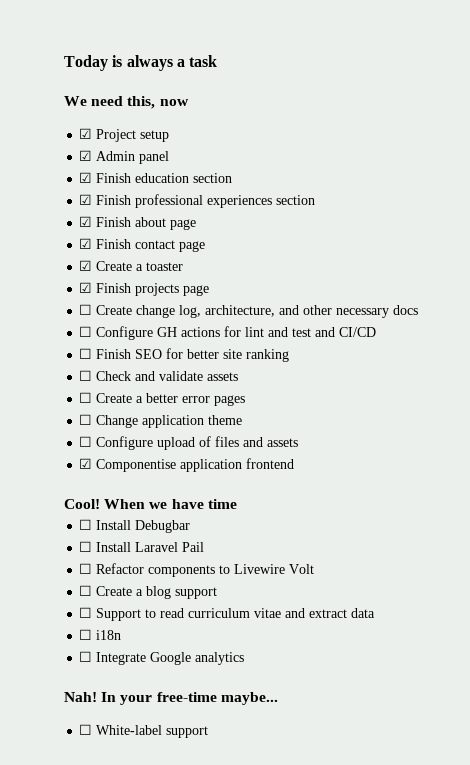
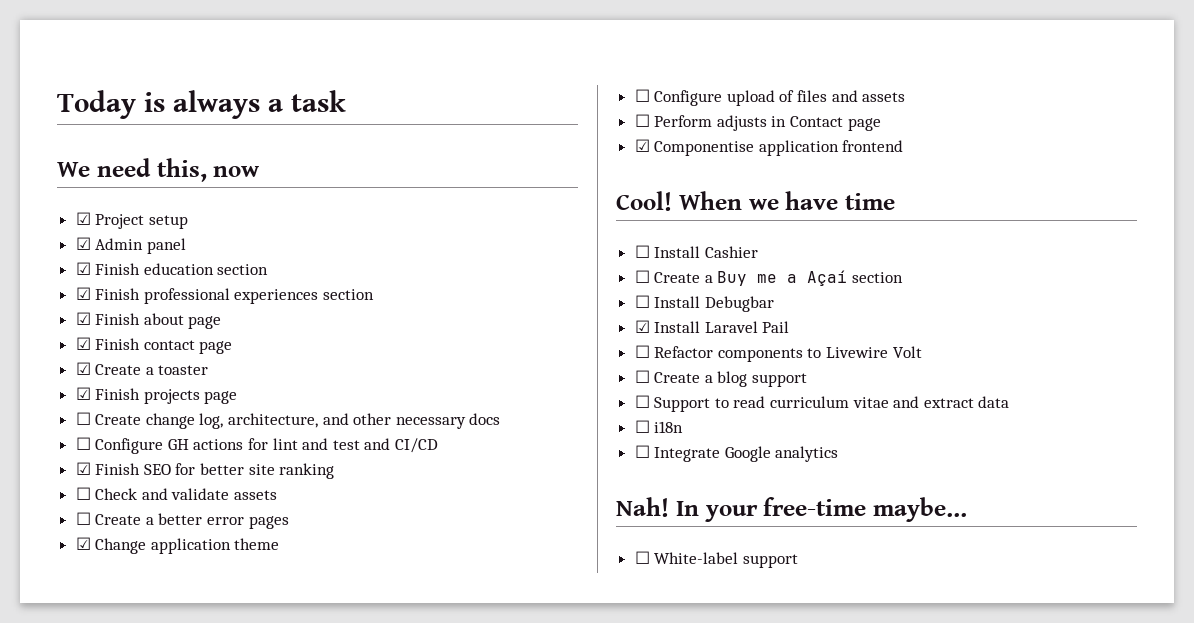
[79,348,93,359] ☐ -> [75,462,91,475] ☑
[79,414,93,425] ☐ -> [75,537,91,550] ☑
(299, 442) none -> [634,114,881,131] // ☐ Perform adjusts in Contact page
(237, 504) none -> [634,245,758,258] [634,270,904,286] // ☐ Install Cashier // ☐ Create a Buy me a Açaí section
[79,541,93,552] ☐ -> [634,320,650,333] ☑

